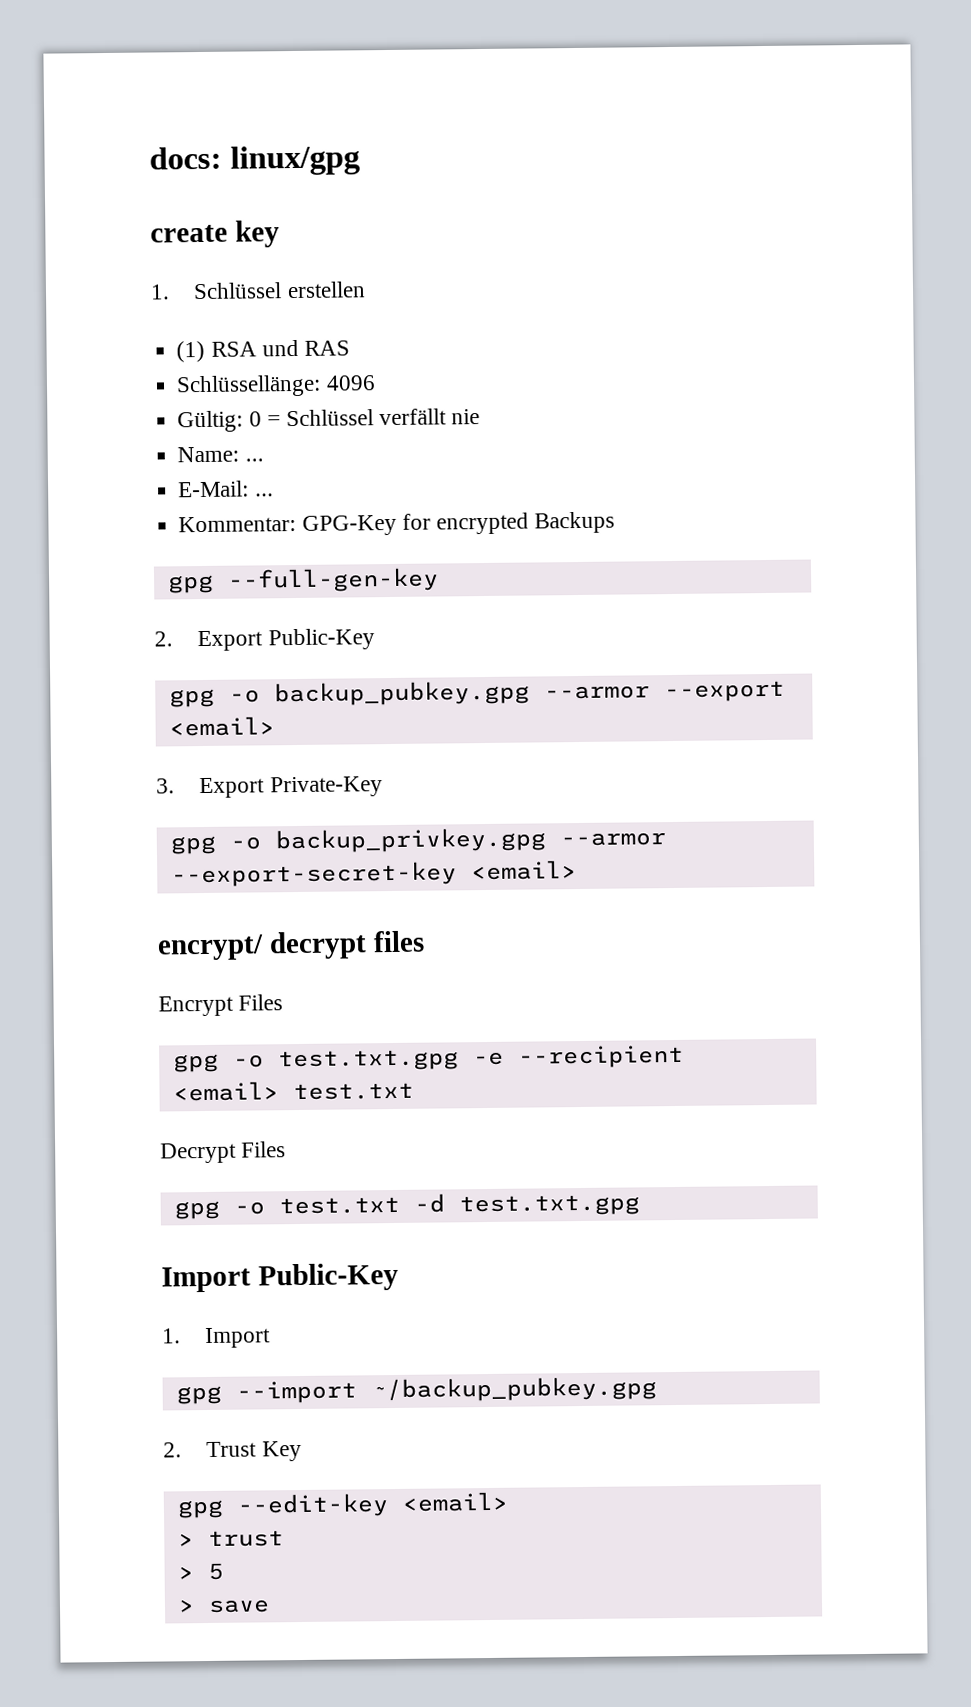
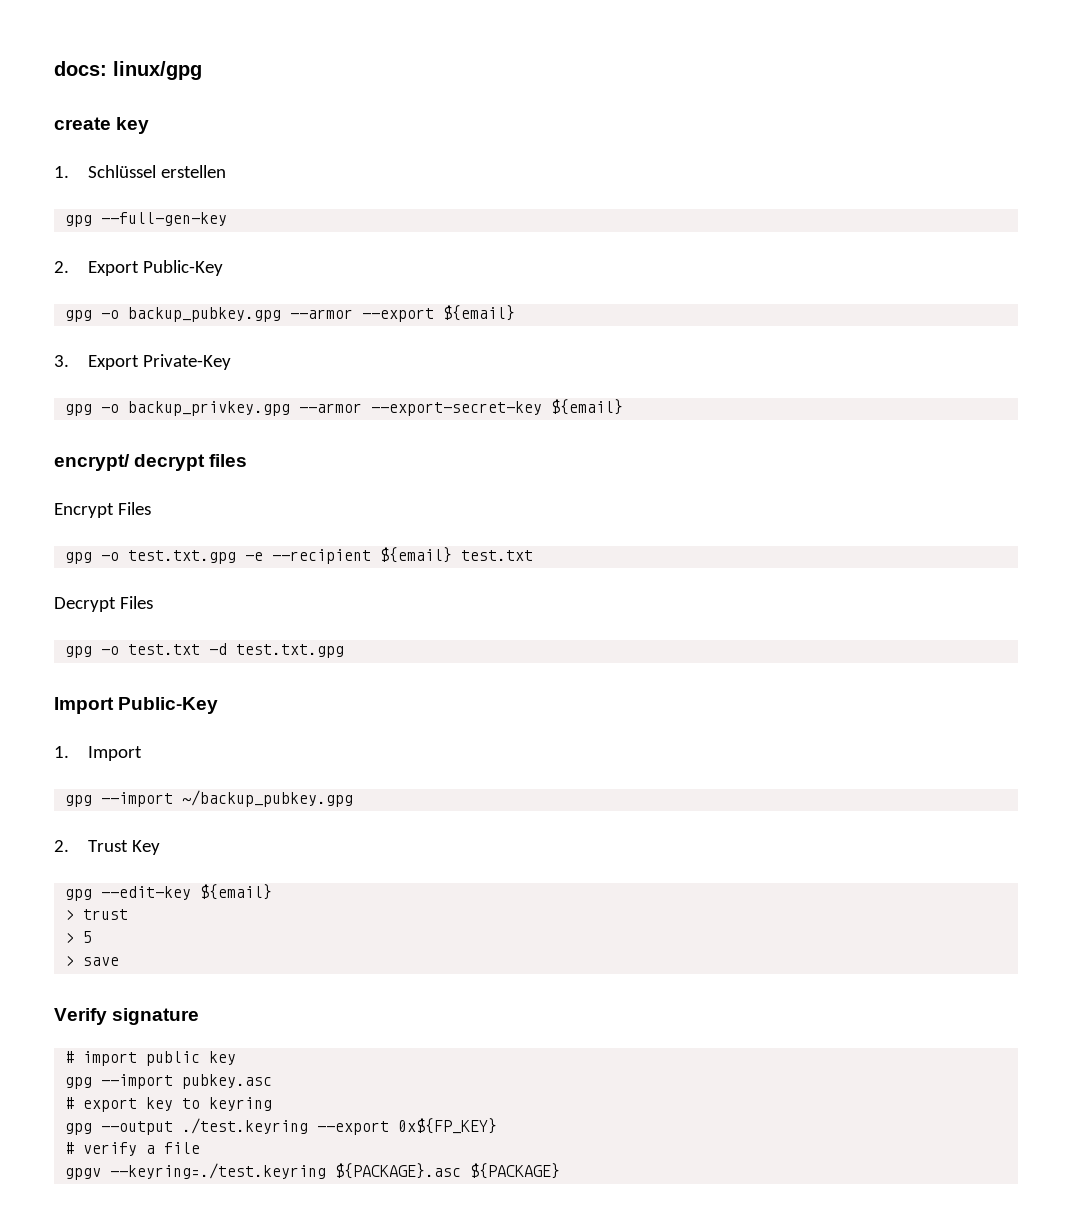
[176,339,350,363] [176,374,376,398] [177,408,481,433] [177,446,264,463] [178,480,274,498] [178,511,616,536] // (1) RSA und RAS // Schlüssellänge: 4096 // Gültig: 0 = Schlüssel verfällt nie // Name: ... // E-Mail: ... // Kommentar: GPG-Key for encrypted Backups -> (227, 171) none
[168,716,275,737] <email> -> [443,305,516,321] ${email}
[470,860,577,881] <email> -> [551,399,624,415] ${email}
[172,1081,279,1102] <email> -> [380,547,453,563] ${email}
[401,1491,508,1512] <email> -> [200,884,273,900] ${email}
(270, 1606) none -> [54,1008,200,1025] [65,1051,237,1066] [65,1074,273,1089] [65,1097,273,1112] [65,1118,498,1135] [65,1142,201,1156] [65,1163,561,1180] // Verify signature // # import public key // gpg --import pubkey.asc // # export key to keyring // gpg --output ./test.keyring --export 0x${FP_KEY} // # verify a file // gpgv --keyring=./test.keyring ${PACKAGE}.asc ${PACKAGE}

